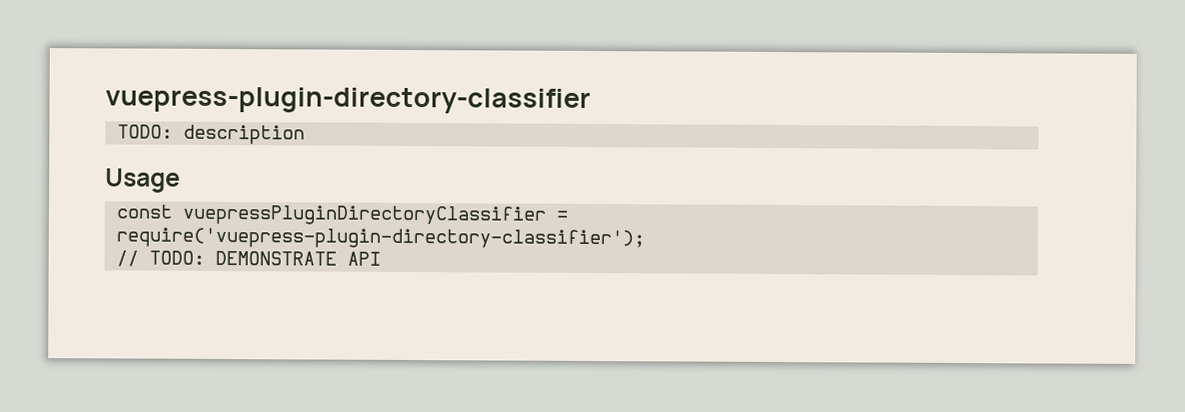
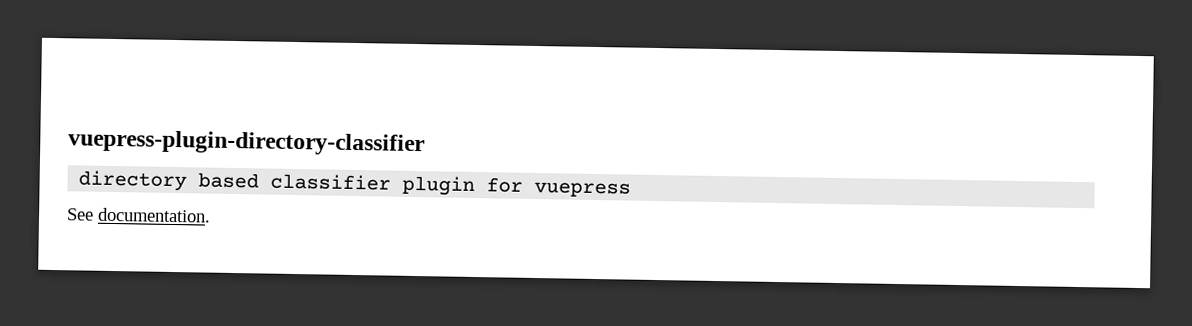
[117,124,306,145] [105,168,181,193] [116,204,569,226] [116,227,646,250] [116,250,382,267] TODO: description // Usage // const vuepressPluginDirectoryClassifier = require('vuepress-plugin-directory-classifier'); // // TODO: DEMONSTRATE API -> [78,170,632,198] [66,207,211,223] directory based classifier plugin for vuepress // See documentation.

